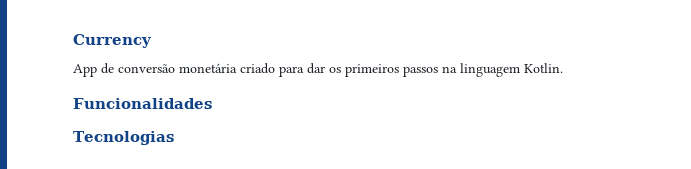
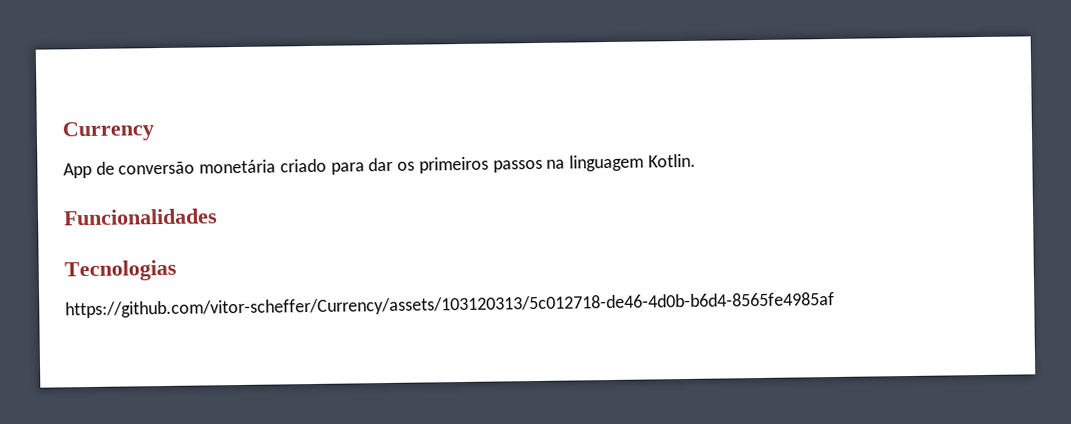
(174, 138) none -> [65,291,835,319] // https://github.com/vitor-scheffer/Currency/assets/103120313/5c012718-de46-4d0b-b6d4-8565fe4985af

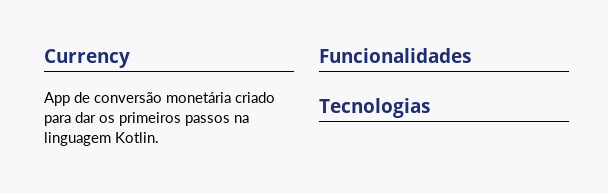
[65,291,835,319] // https://github.com/vitor-scheffer/Currency/assets/103120313/5c012718-de46-4d0b-b6d4-8565fe4985af -> (430, 108) none

